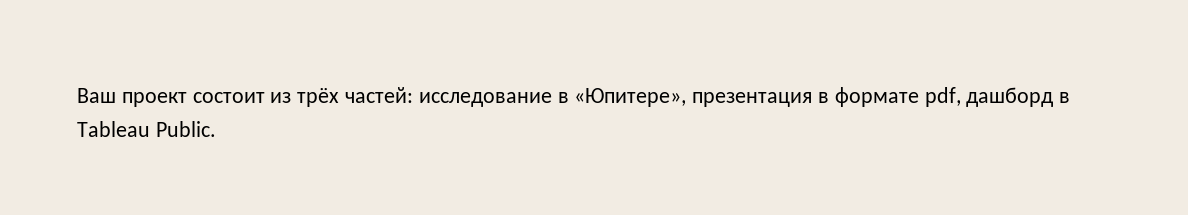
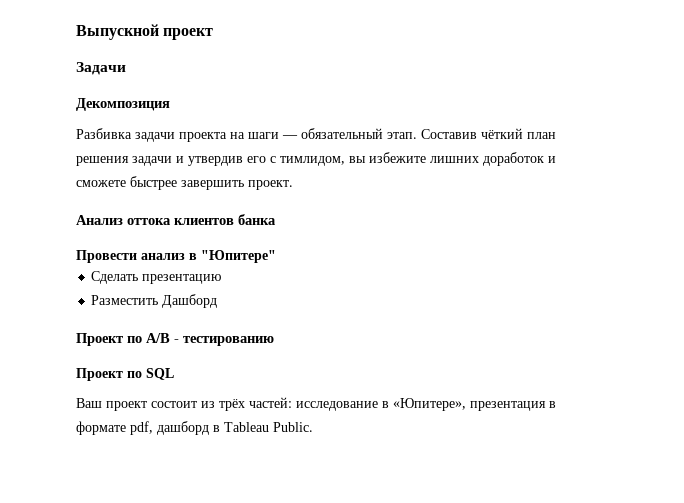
(77, 95) none -> [76,24,214,40] [76,62,126,75] [76,98,170,111] [76,128,556,142] [76,152,556,166] [76,176,293,190] [76,214,276,225] [76,250,276,263] [91,271,222,284] [91,294,218,308] [76,333,274,346] [76,368,174,381] Выпускной проект // Задачи // Декомпозиция // Разбивка задачи проекта на шаги — обязательный этап. Составив чёткий план решения задачи и утвердив его с тимлидом, вы избежите лишних доработок и сможете быстрее завершить проект. // Анализ оттока клиентов банка // Провести анализ в "Юпитере" // Сделать презентацию // Разместить Дашборд // Проект по A/B - тестированию // Проект по SQL //

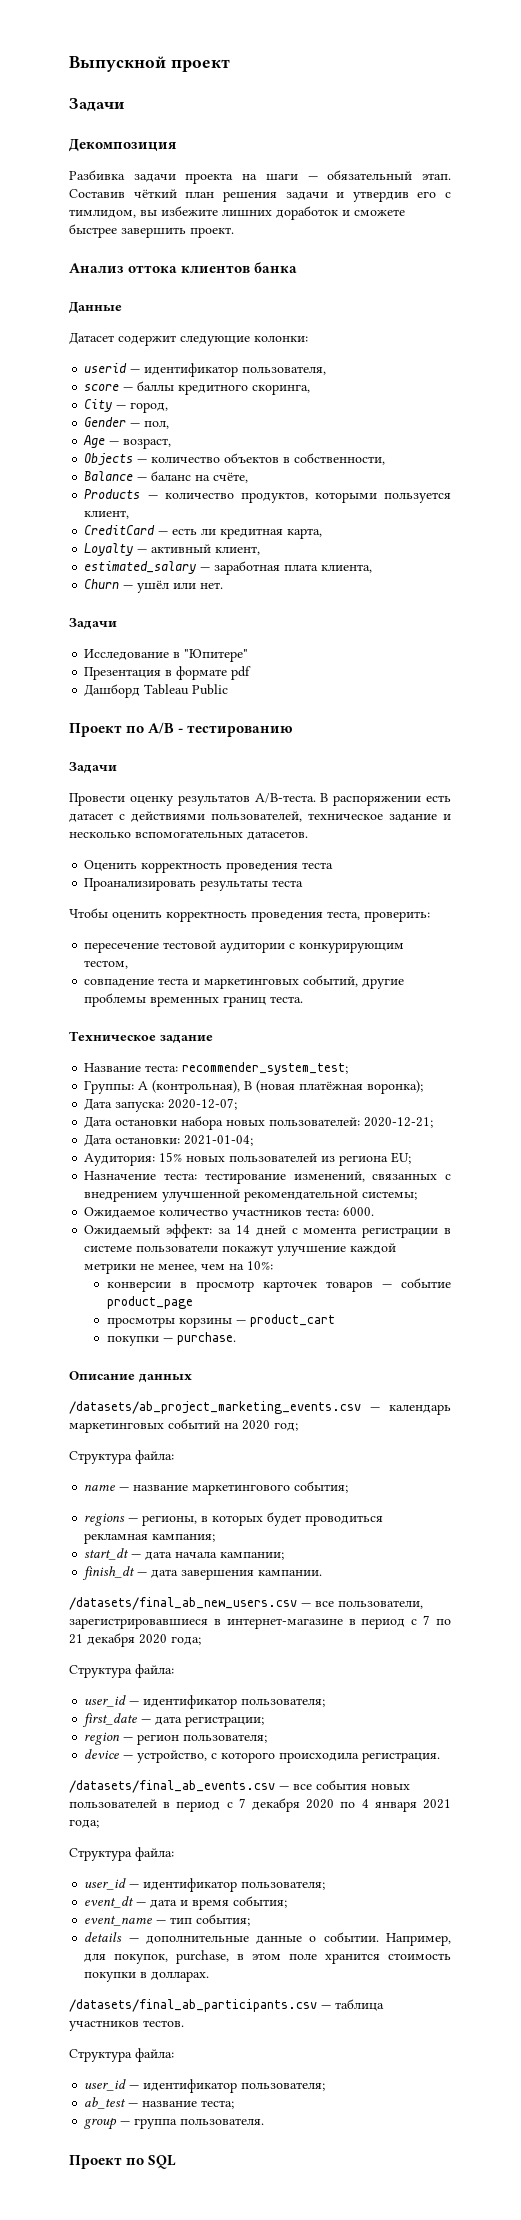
[76,250,276,263] [91,271,222,284] [91,295,159,305] Провести анализ в "Юпитере" // Сделать презентацию // Разместить -> [69,302,122,314] [69,332,308,346] [84,363,327,377] [84,381,311,395] [84,399,169,413] [84,417,170,429] [83,435,172,449] [84,453,386,466] [84,471,249,483] [84,489,451,503] [84,510,130,519] [84,525,323,539] [84,543,261,556] [84,561,373,575] [84,579,224,593] [69,618,117,630] [84,649,249,662] [84,666,252,680] Данные // Датасет содержит следующие колонки: // userid — идентификатор пользователя, // score — баллы кредитного скоринга, // City — город, // Gender — пол, // Age — возраст, // Objects — количество объектов в собственности, // Balance — баланс на счёте, // Products — количество продуктов, которыми пользуется клиент, // CreditCard — есть ли кредитная карта, // Loyalty — активный клиент, // estimated_salary — заработная плата клиента, // Churn — ушёл или нет. // Задачи // Исследование в "Юпитере" // Презентация в формате pdf //
(218, 301) none -> [144,684,229,695] Tableau Public
[76,368,174,381] [76,397,556,411] [76,421,313,435] Проект по SQL // Ваш проект состоит из трёх частей: исследование в «Юпитере», презентация в формате pdf, дашборд в Tableau Public. -> [69,762,117,774] [69,793,451,806] [69,811,451,822] [69,831,308,840] [84,860,334,873] [84,878,304,891] [69,908,430,922] [84,940,405,953] [84,960,129,969] [84,975,405,989] [84,993,304,1007] [69,1031,213,1044] [84,1062,349,1075] [84,1080,424,1094] [84,1098,238,1112] [84,1116,434,1130] [84,1134,254,1147] [84,1152,412,1166] [84,1171,452,1184] [84,1189,418,1202] [84,1207,375,1220] [84,1224,451,1238] [84,1243,397,1256] [84,1261,274,1274] [106,1278,451,1292] [106,1296,193,1309] [106,1314,335,1328] [106,1332,236,1346] [69,1371,192,1383] [69,1401,451,1415] [69,1419,298,1433] [69,1450,174,1464] [84,1481,349,1495] [84,1512,384,1526] [84,1533,216,1544] [84,1548,285,1560] [82,1566,323,1580] [69,1597,423,1610] [69,1615,451,1629] [69,1633,201,1647] [69,1664,174,1678] [84,1695,326,1709] [82,1713,265,1727] [84,1732,268,1745] [84,1749,441,1763] [69,1780,410,1793] [69,1798,451,1812] [69,1819,99,1828] [69,1847,174,1861] [84,1878,326,1892] [84,1896,288,1910] [84,1914,251,1926] [84,1932,451,1946] [84,1950,451,1964] [84,1971,210,1982] [69,1999,384,2012] [69,2020,184,2031] [69,2048,174,2062] [84,2079,326,2093] [84,2097,235,2109] [84,2118,265,2130] [69,2155,177,2169] Задачи // Провести оценку результатов A/B-теста. В распоряжении есть датасет с действиями пользователей, техническое задание и несколько вспомогательных датасетов. // Оценить корректность проведения теста // Проанализировать результаты теста // Чтобы оценить корректность проведения теста, проверить: // пересечение тестовой аудитории с конкурирующим тестом, // совпадение теста и маркетинговых событий, другие проблемы временных границ теста. // Техническое задание // Название теста: recommender_system_test; // Группы: А (контрольная), B (новая платёжная воронка); // Дата запуска: 2020-12-07; // Дата остановки набора новых пользователей: 2020-12-21; // Дата остановки: 2021-01-04; // Аудитория: 15% новых пользователей из региона EU; // Назначение теста: тестирование изменений, связанных с внедрением улучшенной рекомендательной системы; // Ожидаемое количество участников теста: 6000. // Ожидаемый эффект: за 14 дней с момента регистрации в системе пользователи покажут улучшение каждой метрики не менее, чем на 10%: // конверсии в просмотр карточек товаров — событие product_page // просмотры корзины — product_cart // покупки — purchase. // Описание данных // /datasets/ab_project_marketing_events.csv — календарь маркетинговых событий на 2020 год; // Структура файла: // name — название маркетингового события; // regions — регионы, в которых будет проводиться рекламная кампания; // start_dt — дата начала кампании; // finish_dt — дата завершения кампании. // /datasets/final_ab_new_users.csv — все пользователи, зарегистрировавшиеся в интернет-магазине в период с 7 по 21 декабря 2020 года; // Структура файла: // user_id — идентификатор пользователя; // first_date — дата регистрации; // region — регион пользователя; // device — устройство, с которого происходила регистрация. // /datasets/final_ab_events.csv — все события новых пользователей в период с 7 декабря 2020 по 4 января 2021 года; // Структура файла: // user_id — идентификатор пользователя; // event_dt — дата и время события; // event_name — тип события; // details — дополнительные данные о событии. Например, для покупок, purchase, в этом поле хранится стоимость покупки в долларах. // /datasets/final_ab_participants.csv — таблица участников тестов. // Структура файла: // user_id — идентификатор пользователя; // ab_test — название теста; // group — группа пользователя. // Проект по SQL

